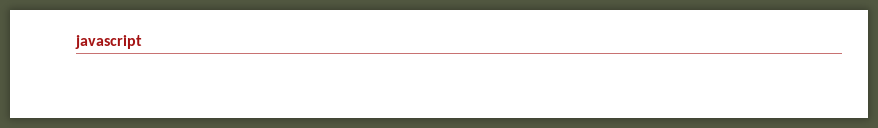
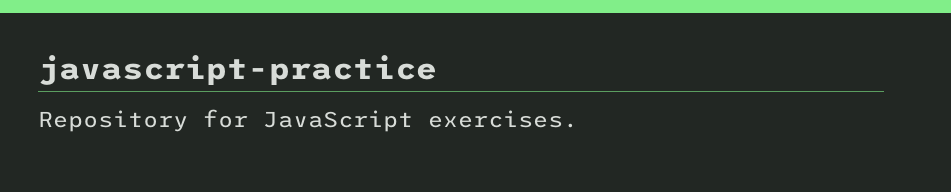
[75,35,142,49] javascript -> [38,55,437,85] [38,109,578,132] javascript-practice // Repository for JavaScript exercises.

